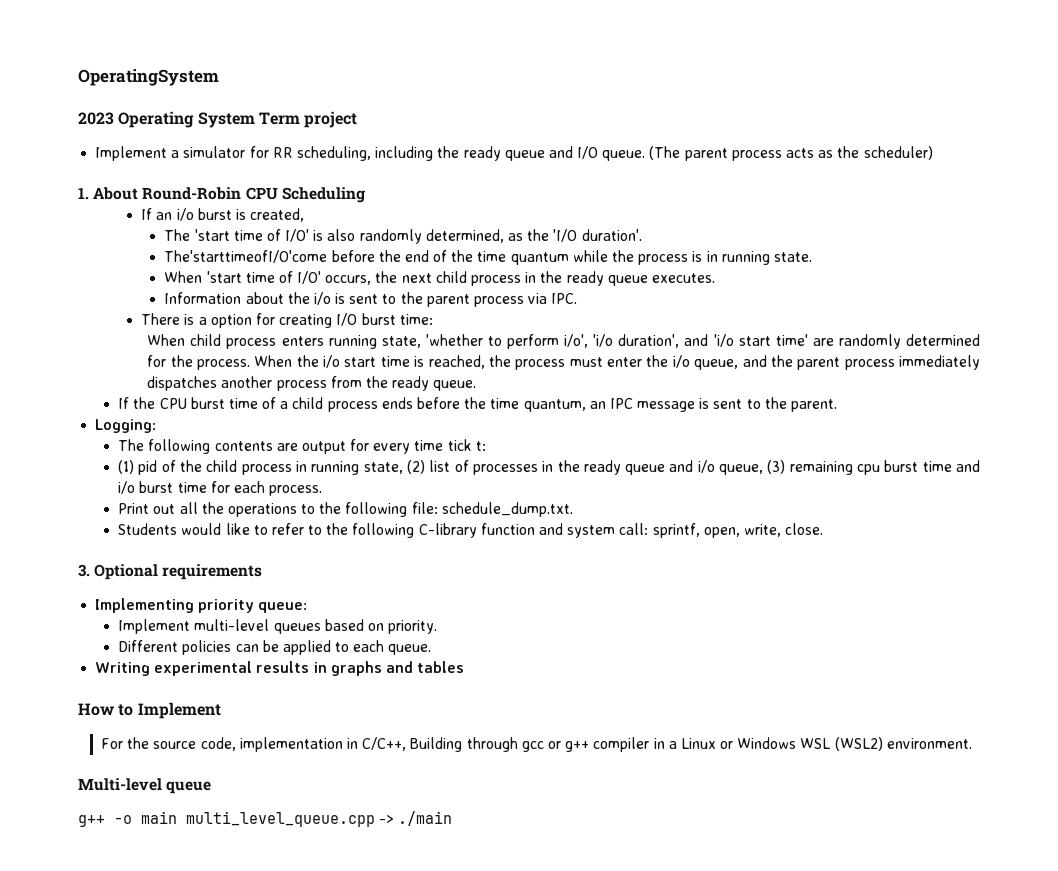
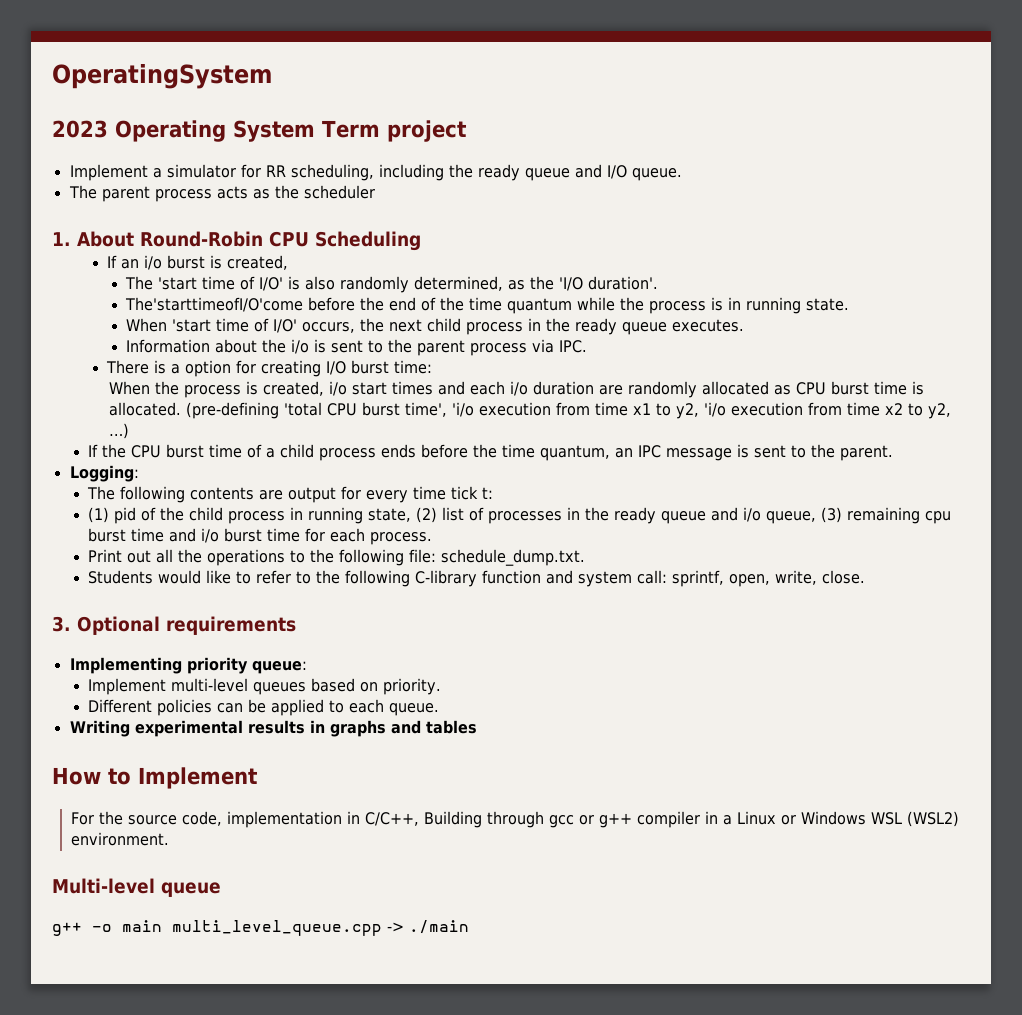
[649,146,681,160] (The -> [68,185,97,199] // The
[863,146,933,160] scheduler) -> [303,185,375,199] scheduler
[190,334,981,349] [147,355,980,370] [147,376,477,391] child process enters running state, 'whether to perform i/o', 'i/o duration', and 'i/o start time' are randomly determined for the process. When the i/o start time is reached, the process must enter the i/o queue, and the parent process immediately dispatches another process from the ready queue. -> [154,381,924,398] [108,402,951,419] [108,423,129,439] the process is created, i/o start times and each i/o duration are randomly allocated as CPU burst time is allocated. (pre-defining 'total CPU burst time', 'i/o execution from time x1 to y2, 'i/o execution from time x2 to y2, …)

